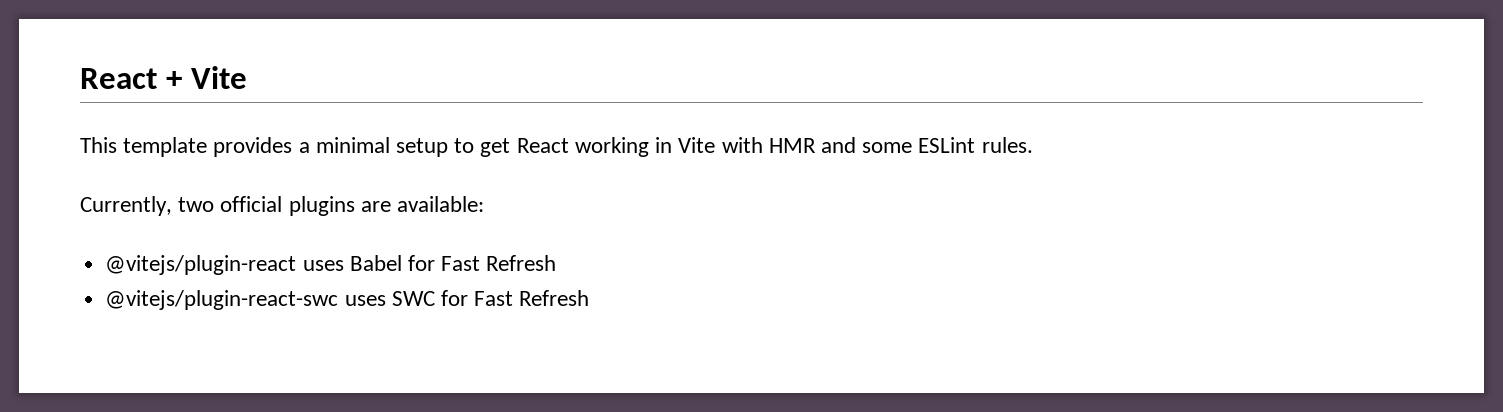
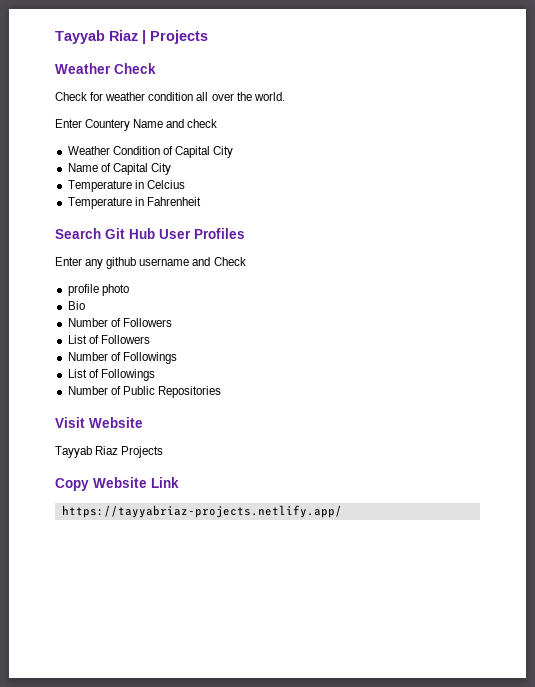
[80,66,247,89] [80,137,1033,157] [80,196,485,216] [105,255,557,275] [105,290,590,310] React + Vite // This template provides a minimal setup to get React working in Vite with HMR and some ESLint rules. // Currently, two official plugins are available: // @vitejs/plugin-react uses Babel for Fast Refresh // @vitejs/plugin-react-swc uses SWC for Fast Refresh -> [55,30,208,44] [55,63,156,74] [55,92,285,101] [55,119,218,131] [67,146,234,158] [67,163,171,175] [67,180,185,192] [67,197,201,209] [55,228,245,239] [55,257,246,269] [67,284,129,296] [67,301,85,310] [67,318,172,327] [67,335,150,344] [67,352,177,364] [67,369,155,381] [67,386,221,398] [55,417,143,428] [55,446,164,458] [55,477,179,491] [61,505,342,518] Tayyab Riaz | Projects // Weather Check // Check for weather condition all over the world. // Enter Countery Name and check // Weather Condition of Capital City // Name of Capital City // Temperature in Celcius // Temperature in Fahrenheit // Search Git Hub User Profiles // Enter any github username and Check // profile photo // Bio // Number of Followers // List of Followers // Number of Followings // List of Followings // Number of Public Repositories // Visit Website // Tayyab Riaz Projects // Copy Website Link // https://tayyabriaz-projects.netlify.app/

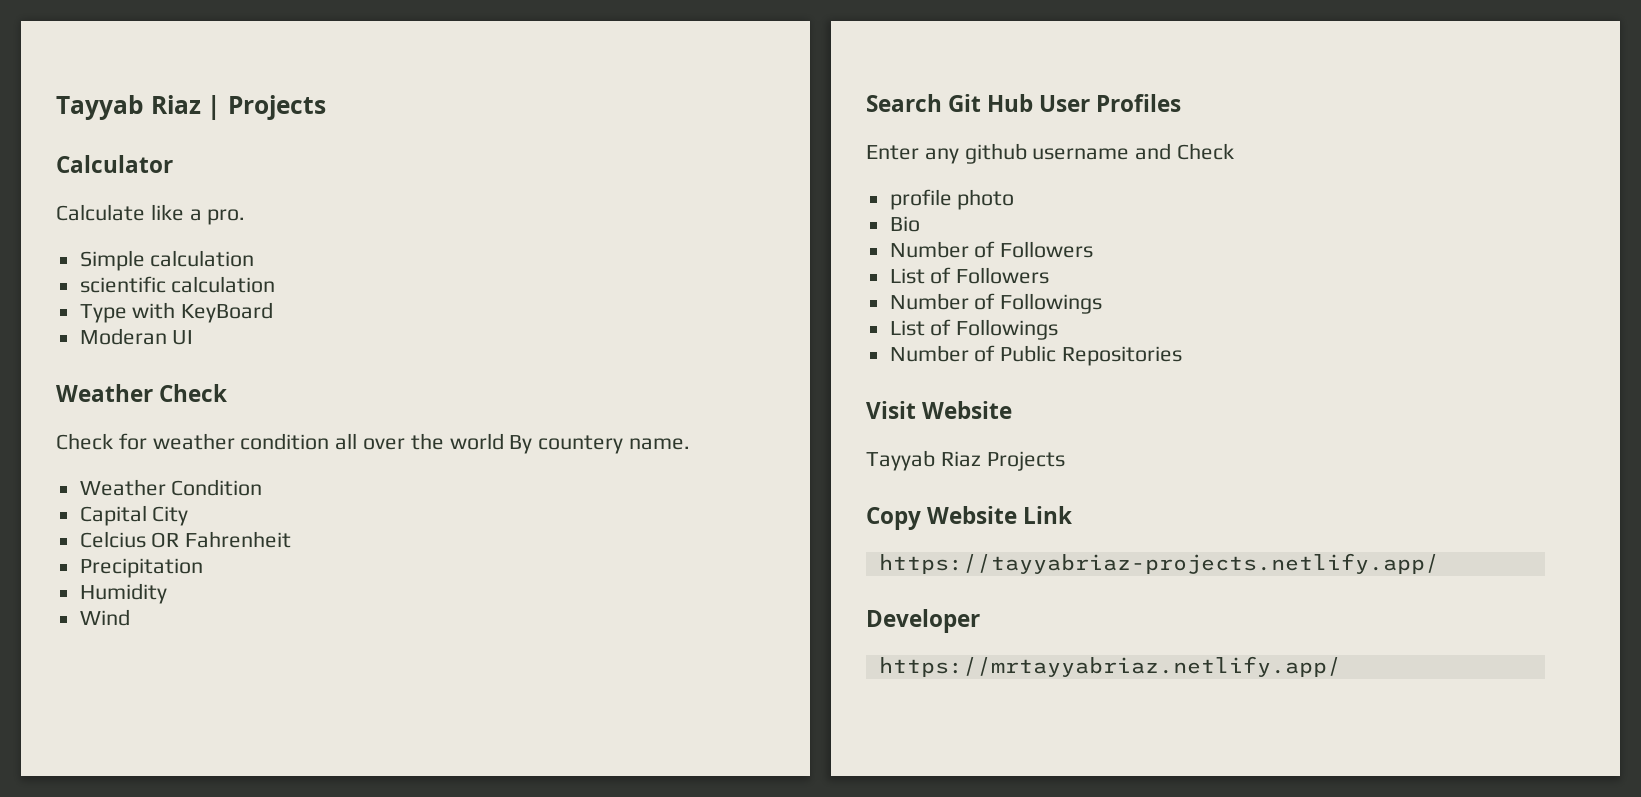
(208, 37) none -> [56,155,173,173] [56,204,246,225] [79,250,255,271] [79,276,276,293] [79,302,274,323] [79,328,194,345] // Calculator // Calculate like a pro. // Simple calculation // scientific calculation // Type with KeyBoard // Moderan UI
[253,92,285,101] [55,119,218,131] world. // Enter Countery Name and check -> [449,433,691,454] world By countery name.
[162,146,234,158] [67,163,171,175] [67,180,185,192] [67,197,201,209] of Capital City // Name of Capital City // Temperature in Celcius // Temperature in Fahrenheit -> [79,505,189,526] [79,531,292,548] [79,558,203,578] [79,583,167,604] [79,609,130,626] // Capital City // Celcius OR Fahrenheit // Precipitation // Humidity // Wind
(342, 511) none -> [866,609,980,633] [878,656,1341,677] // Developer // https://mrtayyabriaz.netlify.app/

